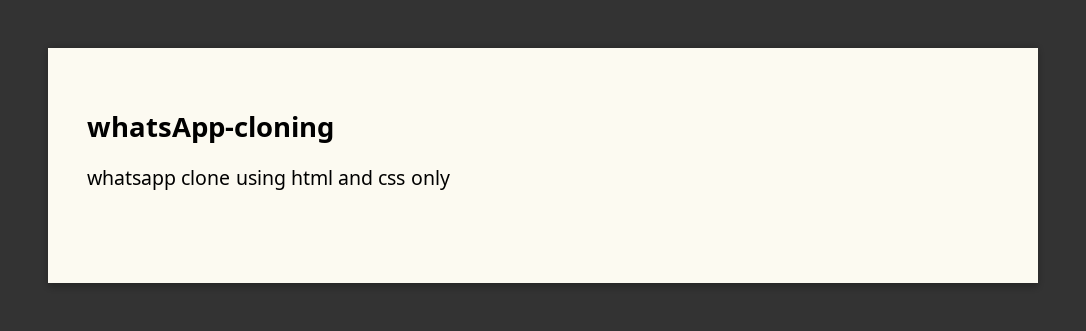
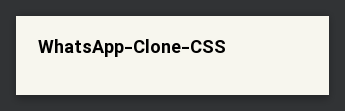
[87,116,334,143] [87,170,450,190] whatsApp-cloning // whatsapp clone using html and css only -> [38,39,226,57] WhatsApp-Clone-CSS

